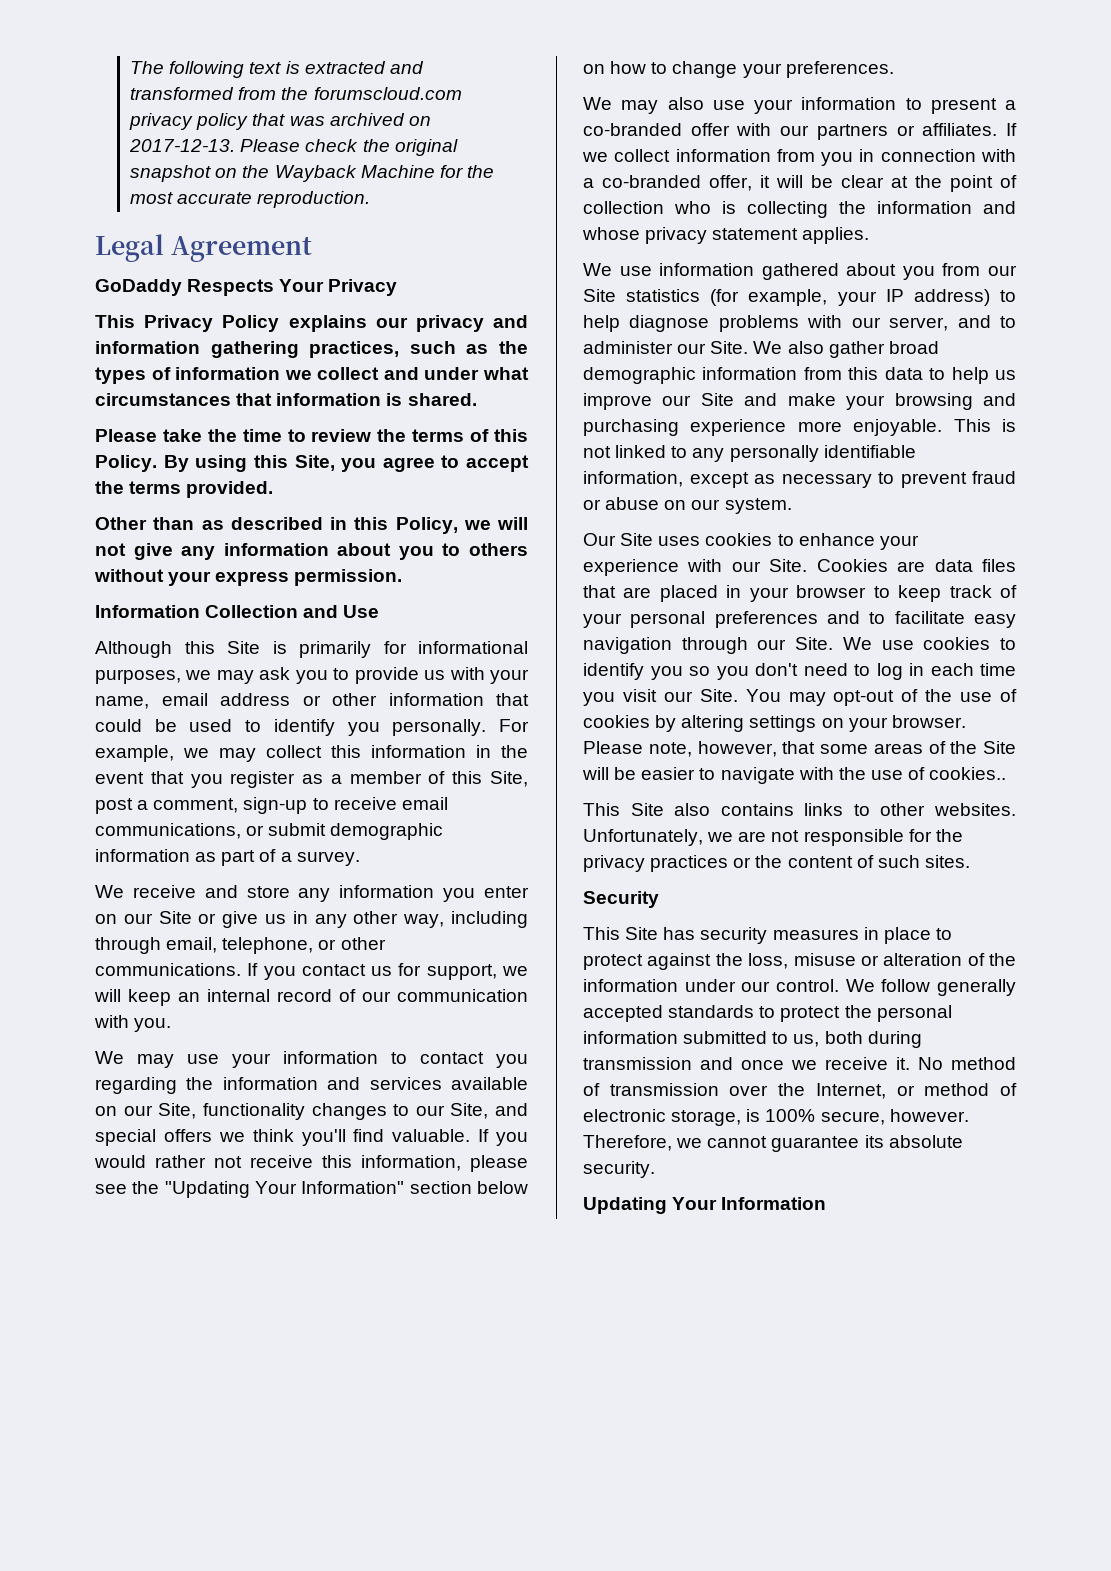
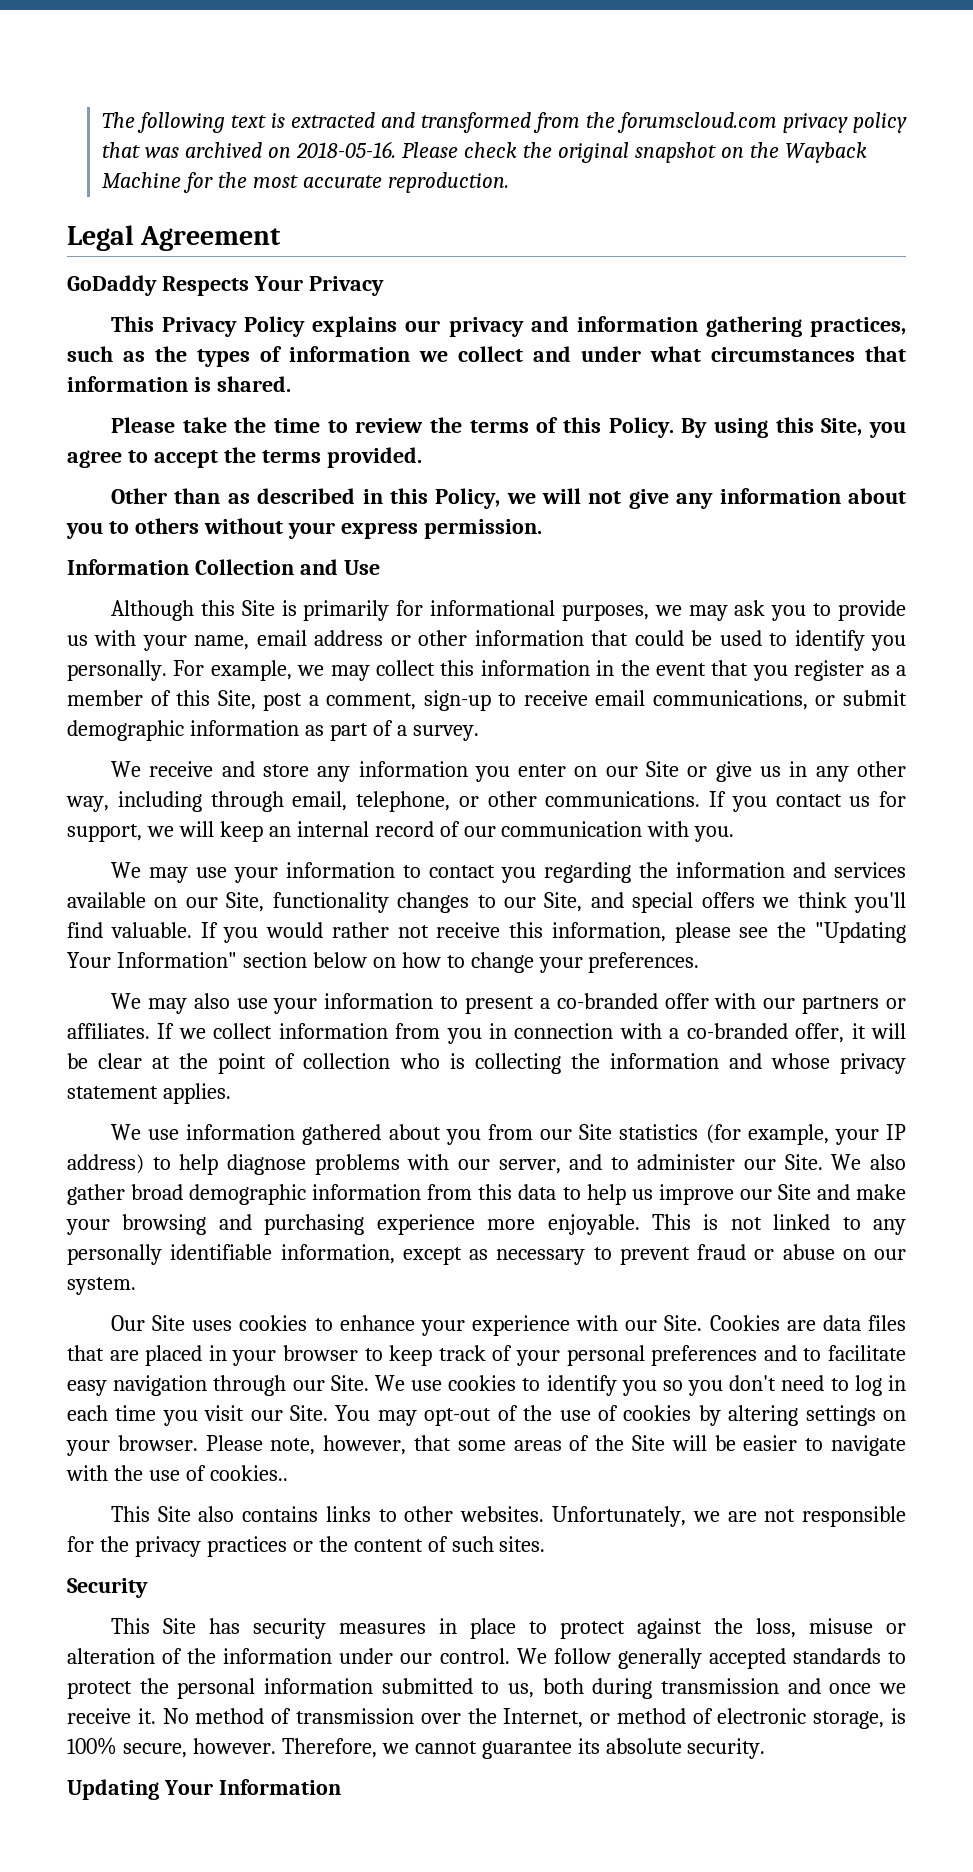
[129,139,236,152] 2017-12-13. -> [296,141,397,158] 2018-05-16.

